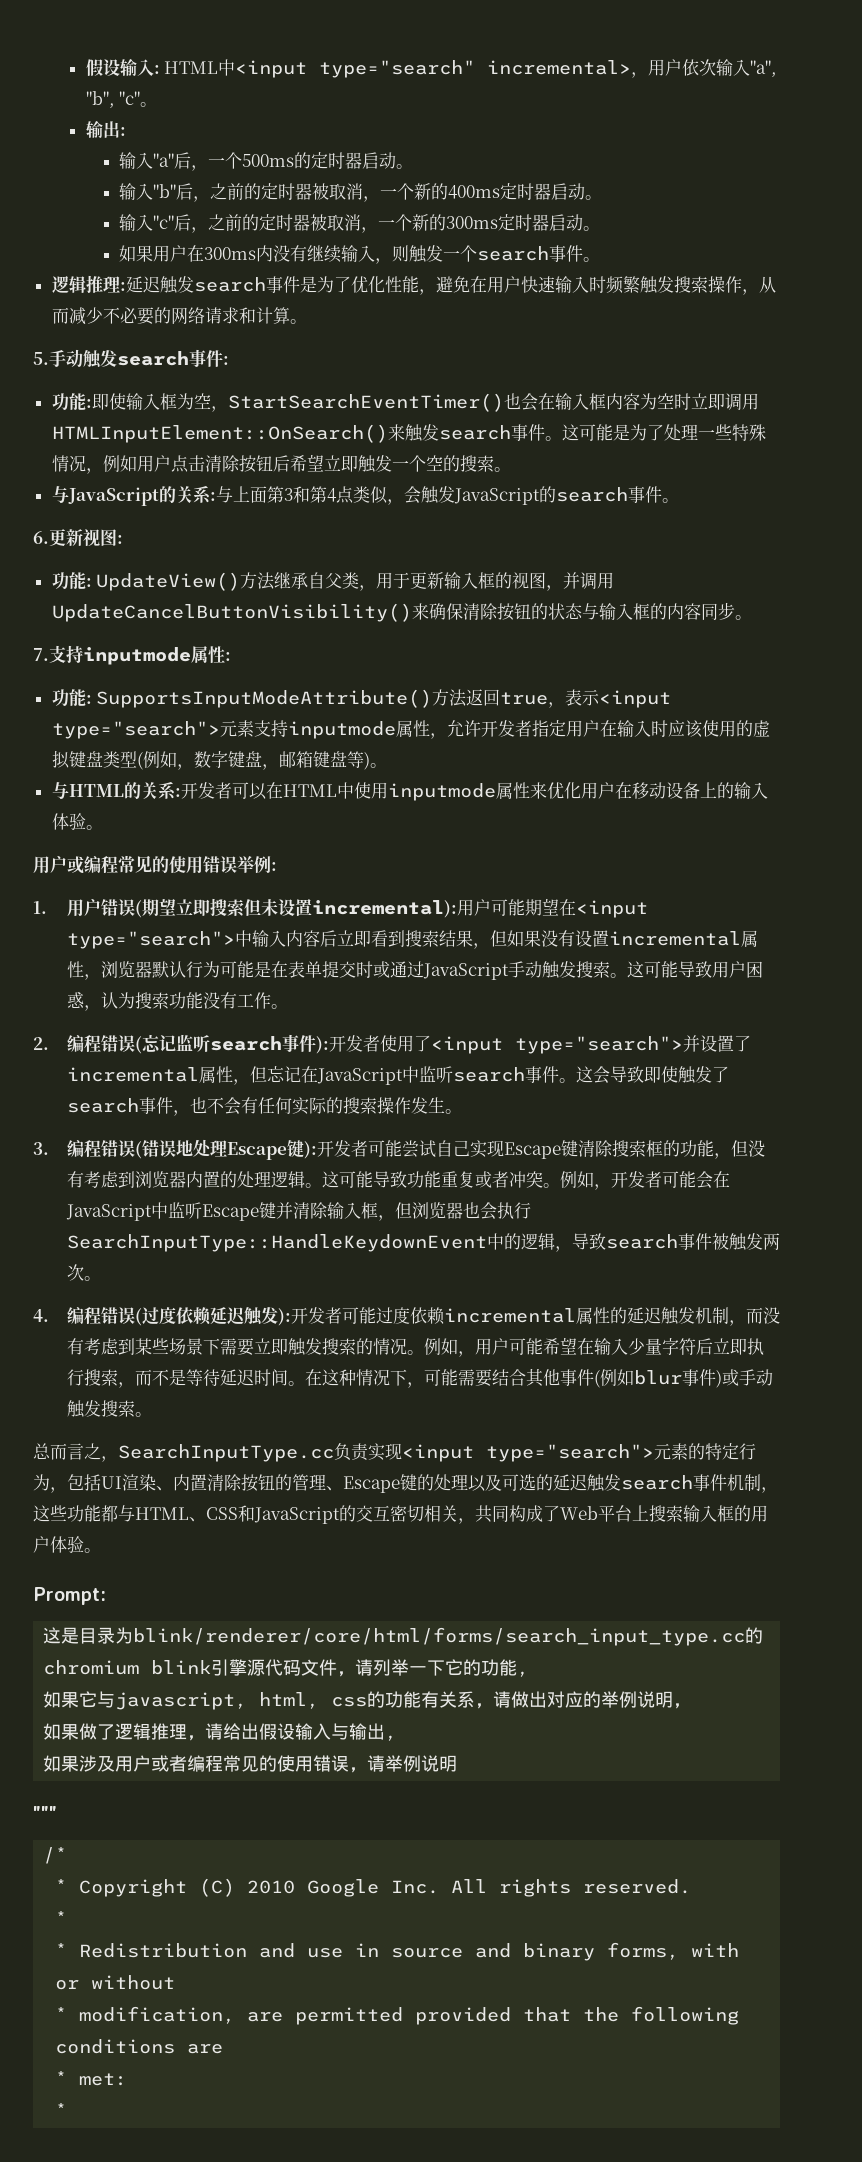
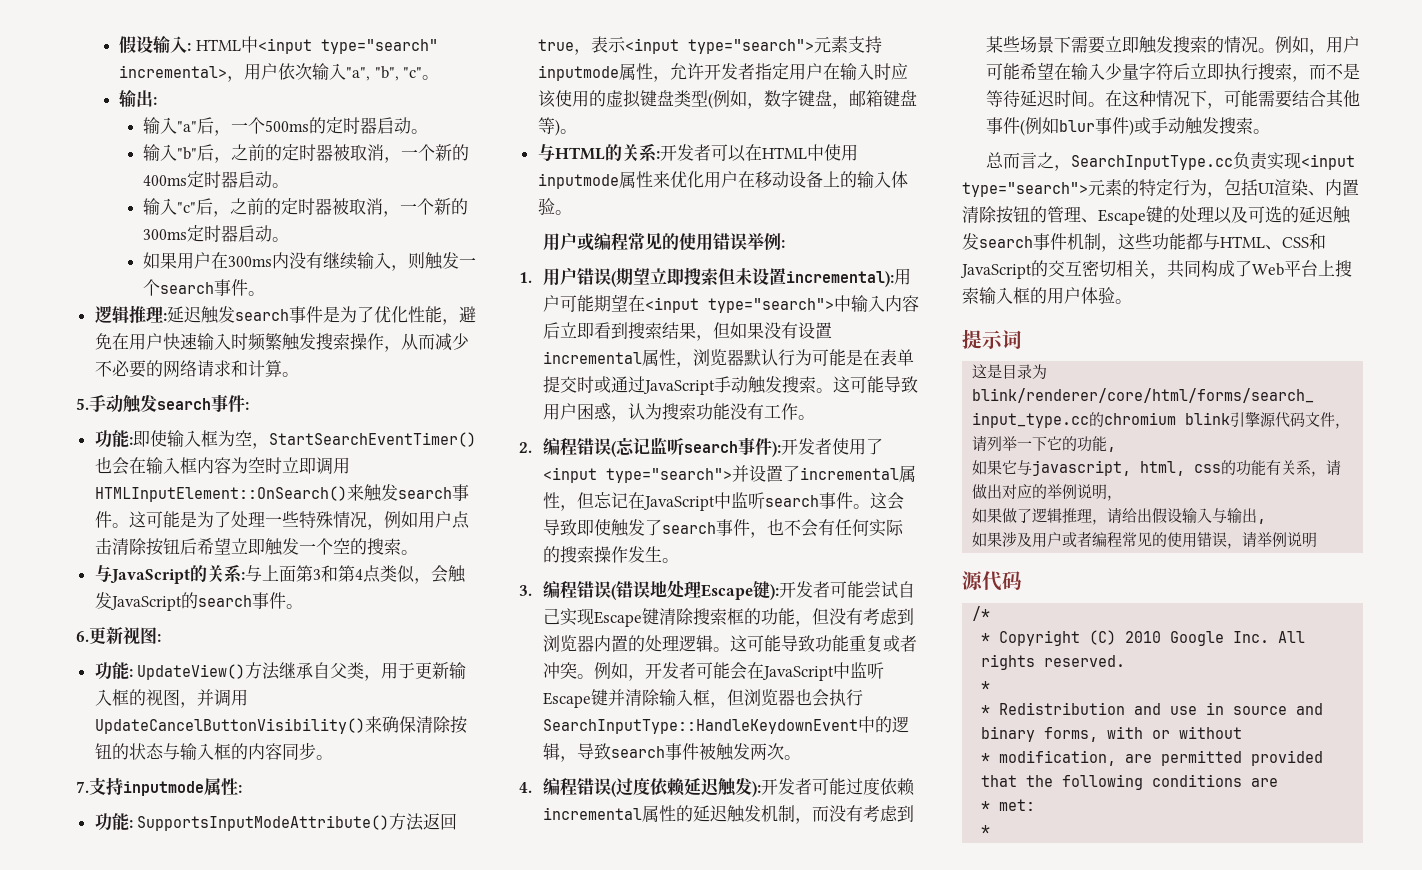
[33,1587,106,1605] Prompt: -> [962,329,1022,349] 提示词
[33,1806,57,1820] """ -> [962,571,1022,591] 源代码

